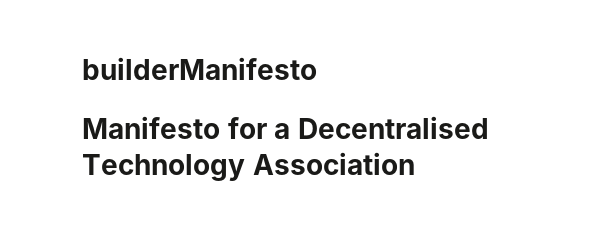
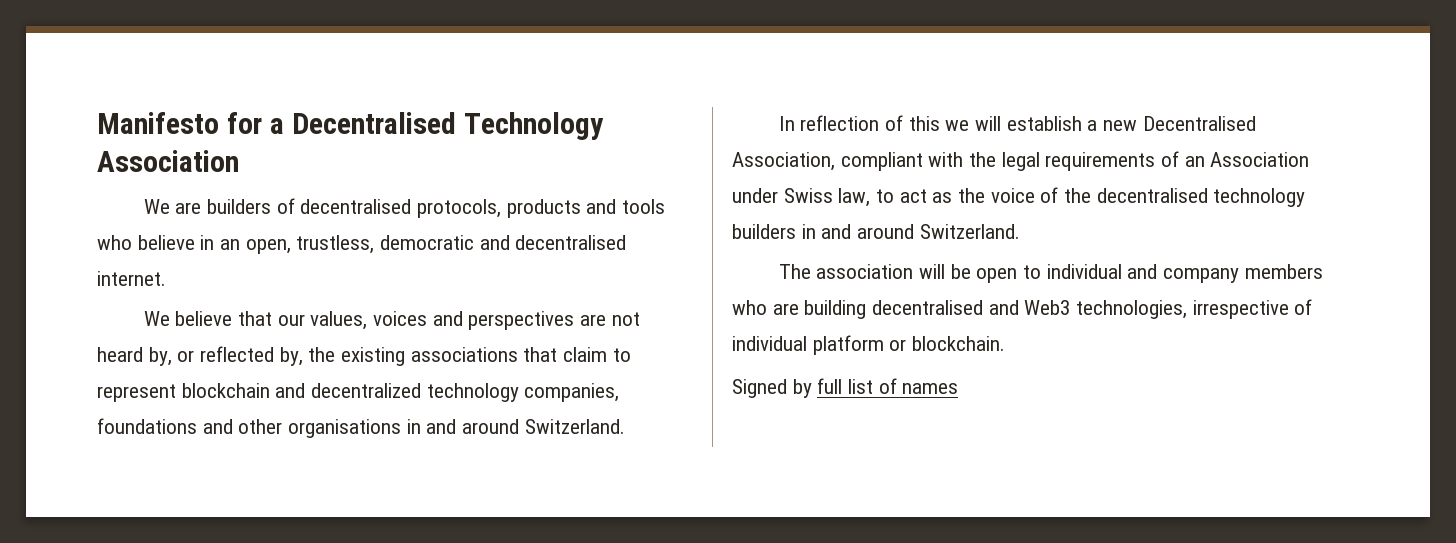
[82,57,317,80] builderManifesto // -> (97, 123) none
(415, 163) none -> [143,198,666,218] [97,235,627,254] [97,271,166,286] [143,311,640,330] [97,346,631,366] [97,383,620,402] [97,418,625,438] [778,115,1256,131] [732,151,1310,171] [732,187,1306,207] [732,224,1020,239] [778,264,1323,283] [732,299,1313,319] [732,335,1006,355] [732,378,959,398] // We are builders of decentralised protocols, products and tools who believe in an open, trustless, democratic and decentralised internet. // We believe that our values, voices and perspectives are not heard by, or reflected by, the existing associations that claim to represent blockchain and decentralized technology companies, foundations and other organisations in and around Switzerland. // In reflection of this we will establish a new Decentralised Association, compliant with the legal requirements of an Association under Swiss law, to act as the voice of the decentralised technology builders in and around Switzerland. // The association will be open to individual and company members who are building decentralised and Web3 technologies, irrespective of individual platform or blockchain. // Signed by full list of names

